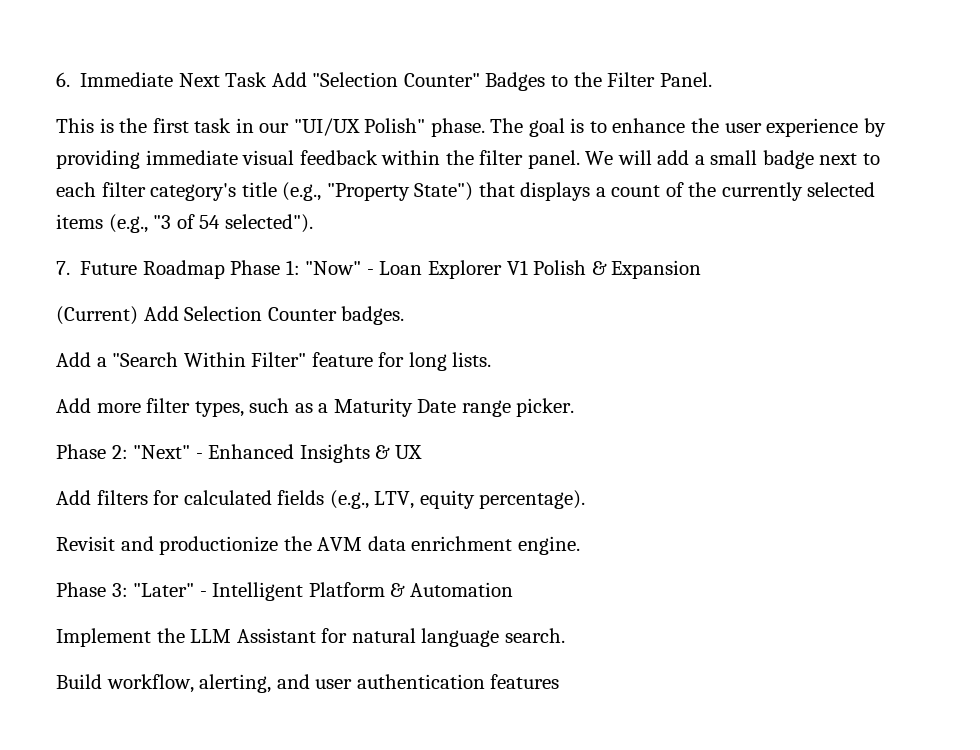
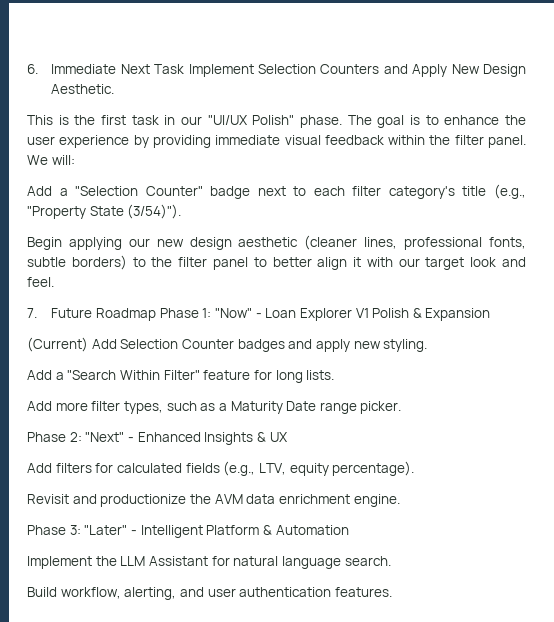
[271,72,712,91] Add "Selection Counter" Badges to the Filter Panel. -> [188,64,527,77] [51,84,115,94] Implement Selection Counters and Apply New Design Aesthetic.
[617,150,758,165] will add a small -> [51,155,75,165] [27,186,203,196] will: // Add a "Selection Counter"
[414,182,876,201] [56,214,313,233] State") that displays a count of the currently selected items (e.g., "3 of 54 selected"). -> [89,204,182,219] [27,235,527,250] [27,255,526,270] [27,277,54,287] State (3/54)"). // Begin applying our new design aesthetic (cleaner lines, professional fonts, subtle borders) to the filter panel to better align it with our target look and feel.
[341,306,405,325] badges. -> [237,339,428,352] badges and apply new styling.
[490,674,560,689] features -> [334,587,392,597] features.

